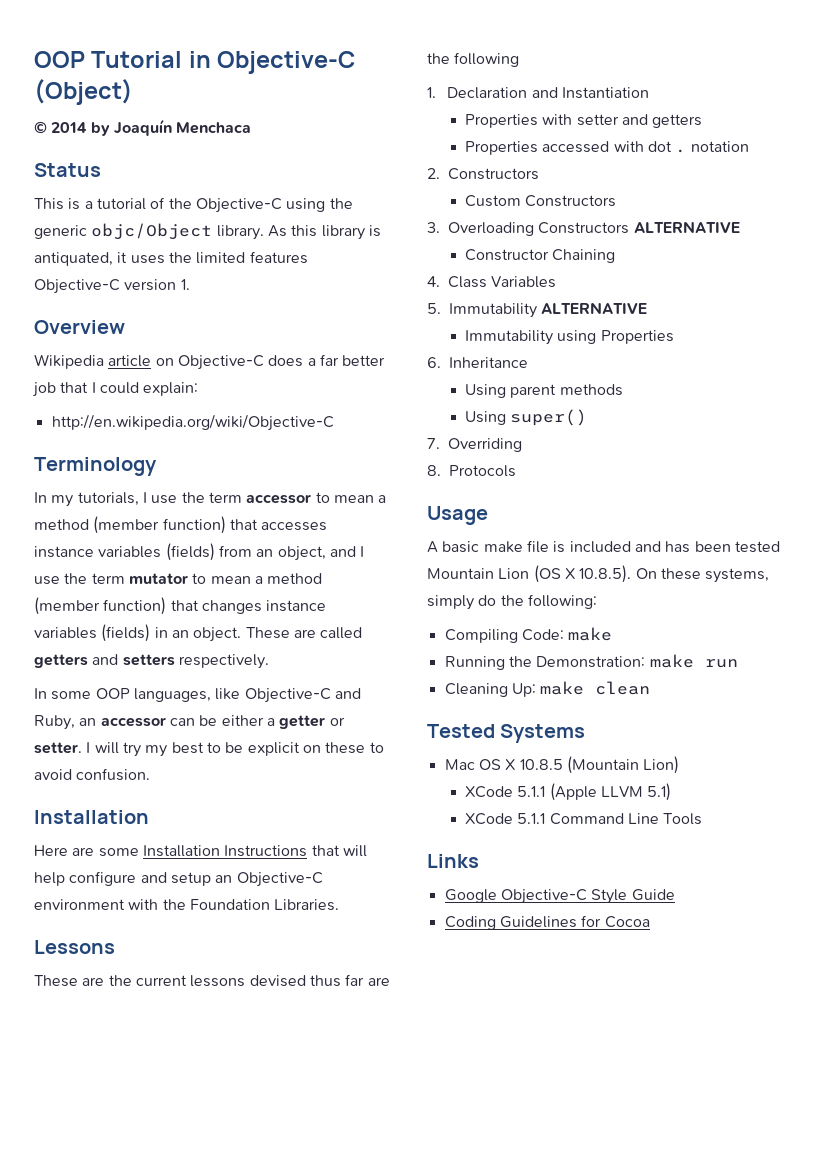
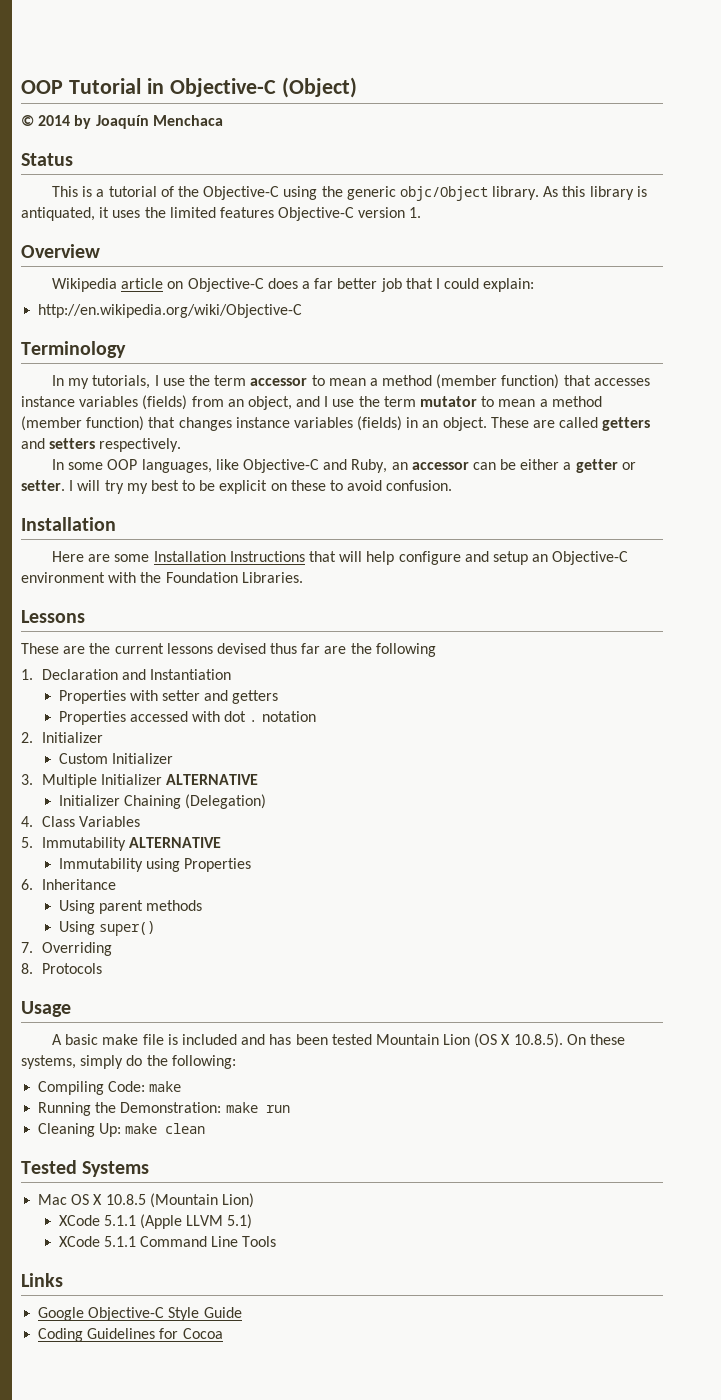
[448,168,539,180] Constructors -> [41,732,103,743] Initializer
[525,195,617,207] Constructors -> [111,753,173,764] Initializer
[448,221,740,236] [464,249,549,261] Overloading Constructors ALTERNATIVE // Constructor -> [41,774,258,788] [58,795,120,806] Multiple Initializer ALTERNATIVE // Initializer
(616, 256) none -> [184,794,266,809] (Delegation)

